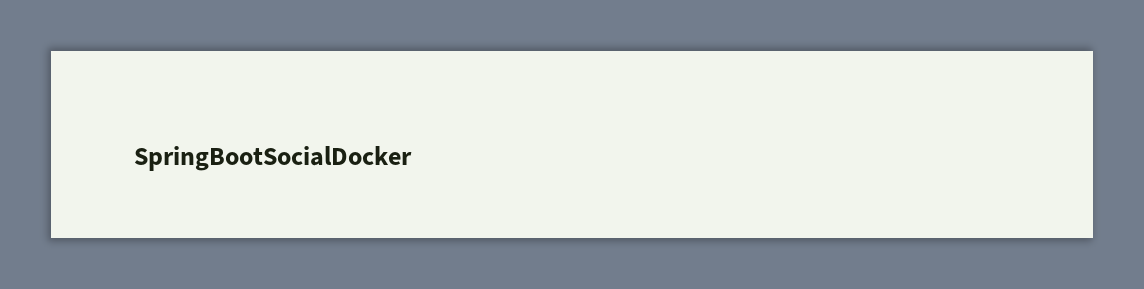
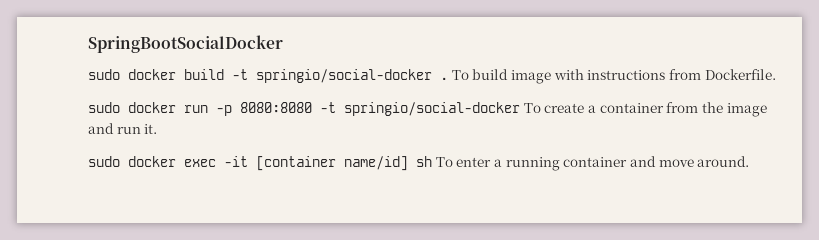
(412, 158) none -> [88,69,776,84] [88,102,767,117] [88,123,158,134] [88,156,750,171] // sudo docker build -t springio/social-docker . To build image with instructions from Dockerfile. // sudo docker run -p 8080:8080 -t springio/social-docker To create a container from the image and run it. // sudo docker exec -it [container name/id] sh To enter a running container and move around.

